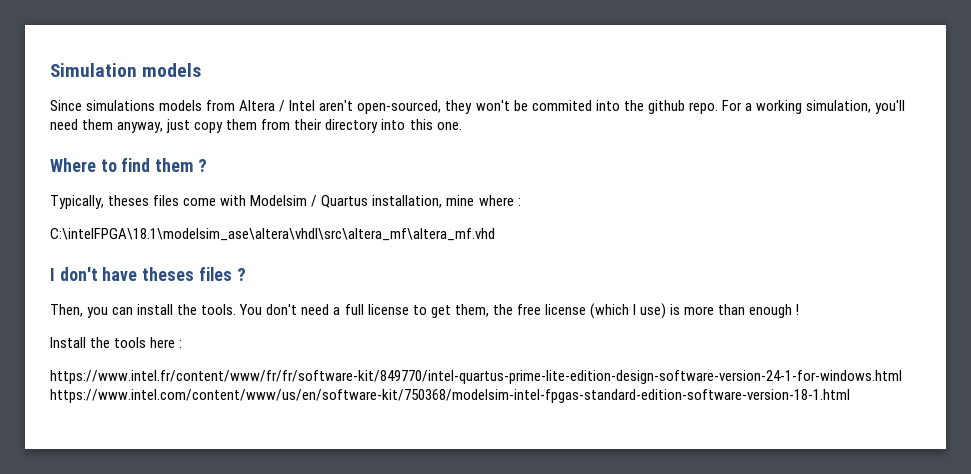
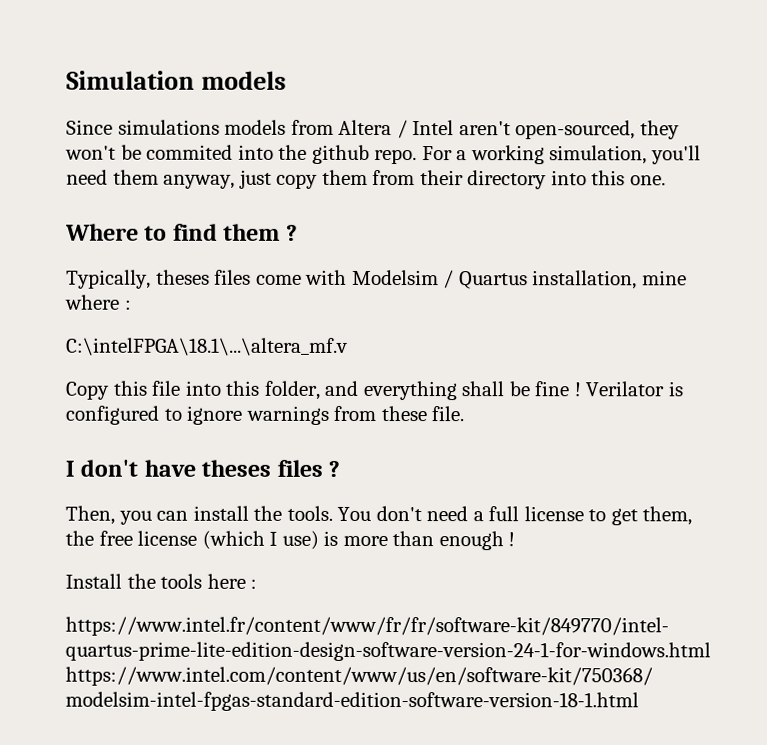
[50,228,495,241] C:\intelFPGA\18.1\modelsim_ase\altera\vhdl\src\altera_mf\altera_mf.vhd -> [66,337,348,356] [65,380,683,401] [65,405,465,425] C:\intelFPGA\18.1\...\altera_mf.v // Copy this file into this folder, and everything shall be fine ! Verilator is configured to ignore warnings from these file.

